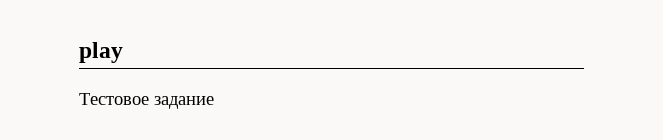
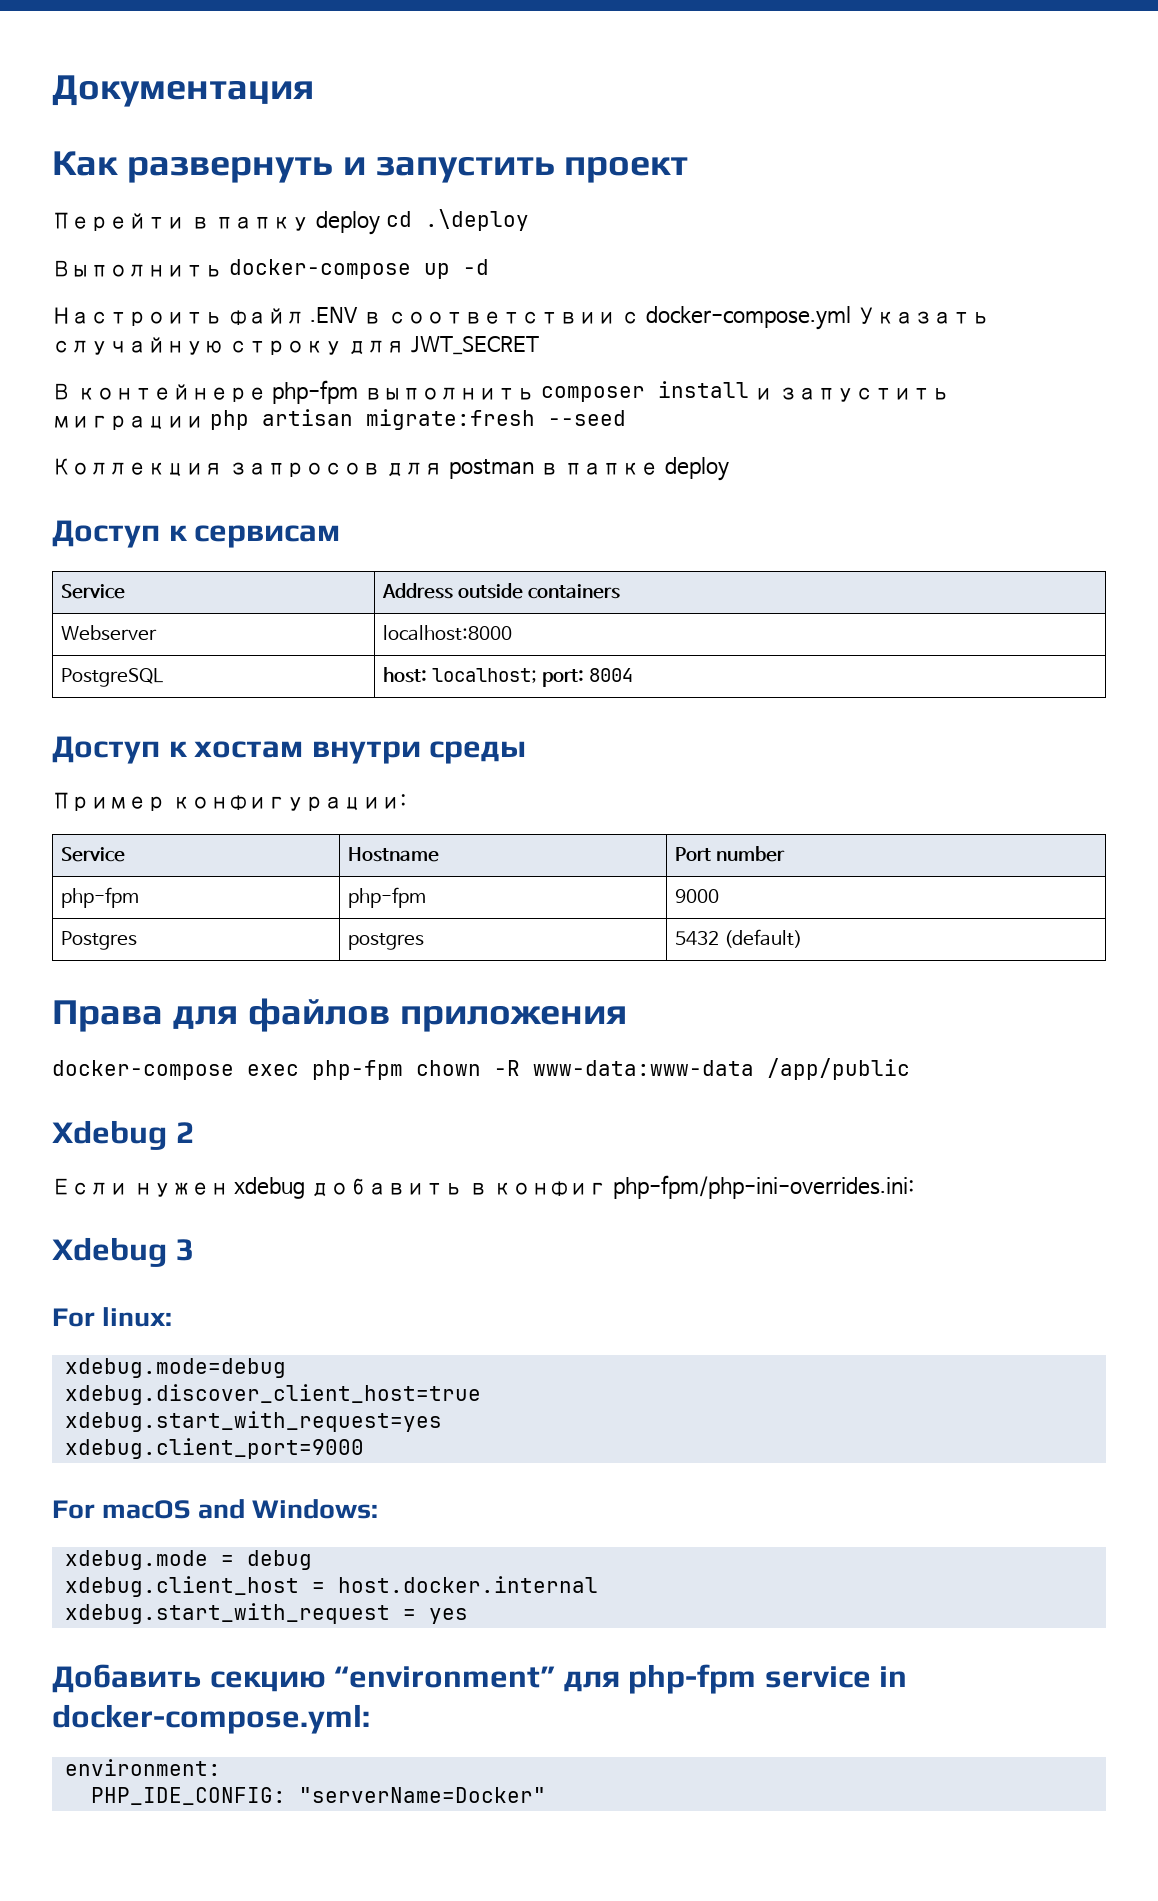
[79,42,123,63] [79,93,214,109] play // Тестовое задание -> [52,75,314,107] [52,151,689,183] [52,209,529,235] [52,259,489,279] [52,306,990,330] [52,336,540,355] [52,380,951,404] [52,409,626,430] [52,457,730,481] [52,520,341,548] [60,584,125,599] [381,583,621,599] [60,625,157,641] [382,625,512,641] [60,668,163,687] [382,667,634,687] [52,736,527,764] [52,792,406,811] [60,847,125,862] [347,847,439,862] [674,846,785,862] [60,887,139,908] [347,887,426,908] [674,889,719,903] [60,931,137,950] [347,933,424,950] [674,929,802,948] [52,998,627,1032] [52,1058,910,1080] [52,1120,194,1150] [52,1175,915,1199] [52,1237,194,1267] [52,1307,173,1327] [64,1358,286,1378] [64,1384,481,1405] [64,1411,442,1432] [64,1438,364,1459] [52,1499,378,1519] [64,1550,312,1570] [64,1576,598,1597] [64,1603,468,1624] [52,1664,908,1694] [52,1704,370,1734] [64,1759,221,1776] [90,1787,546,1805] Документация // Как развернуть и запустить проект // Перейти в папку deploy cd .\deploy // Выполнить docker-compose up -d // Настроить файл .ENV в соответствии с docker-compose.yml Указать случайную строку для JWT_SECRET // В контейнере php-fpm выполнить composer install и запустить миграции php artisan migrate:fresh --seed // Коллекция запросов для postman в папке deploy // Доступ к сервисам // Service | Address outside containers // Webserver | localhost:8000 // PostgreSQL | host: localhost; port: 8004 // Доступ к хостам внутри среды // Пример конфигурации: // Service | Hostname | Port number // php-fpm | php-fpm | 9000 // Postgres | postgres | 5432 (default) // Права для файлов приложения // docker-compose exec php-fpm chown -R www-data:www-data /app/public // Xdebug 2 // Если нужен xdebug добавить в конфиг php-fpm/php-ini-overrides.ini: // Xdebug 3 // For linux: // xdebug.mode=debug // xdebug.discover_client_host=true // xdebug.start_with_request=yes // xdebug.client_port=9000 // For macOS and Windows: // xdebug.mode = debug // xdebug.client_host = host.docker.internal // xdebug.start_with_request = yes // Добавить секцию “environment” для php-fpm service in docker-compose.yml: // environment: // PHP_IDE_CONFIG: "serverName=Docker"

